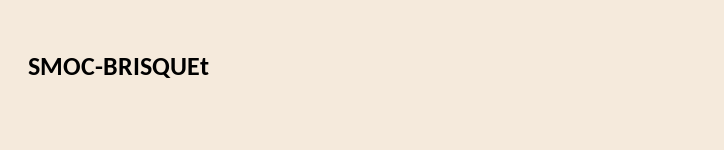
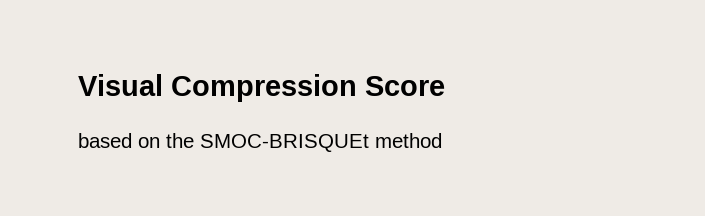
[28,58,209,78] SMOC-BRISQUEt -> [78,74,445,102] [78,133,442,152] Visual Compression Score // based on the SMOC-BRISQUEt method

